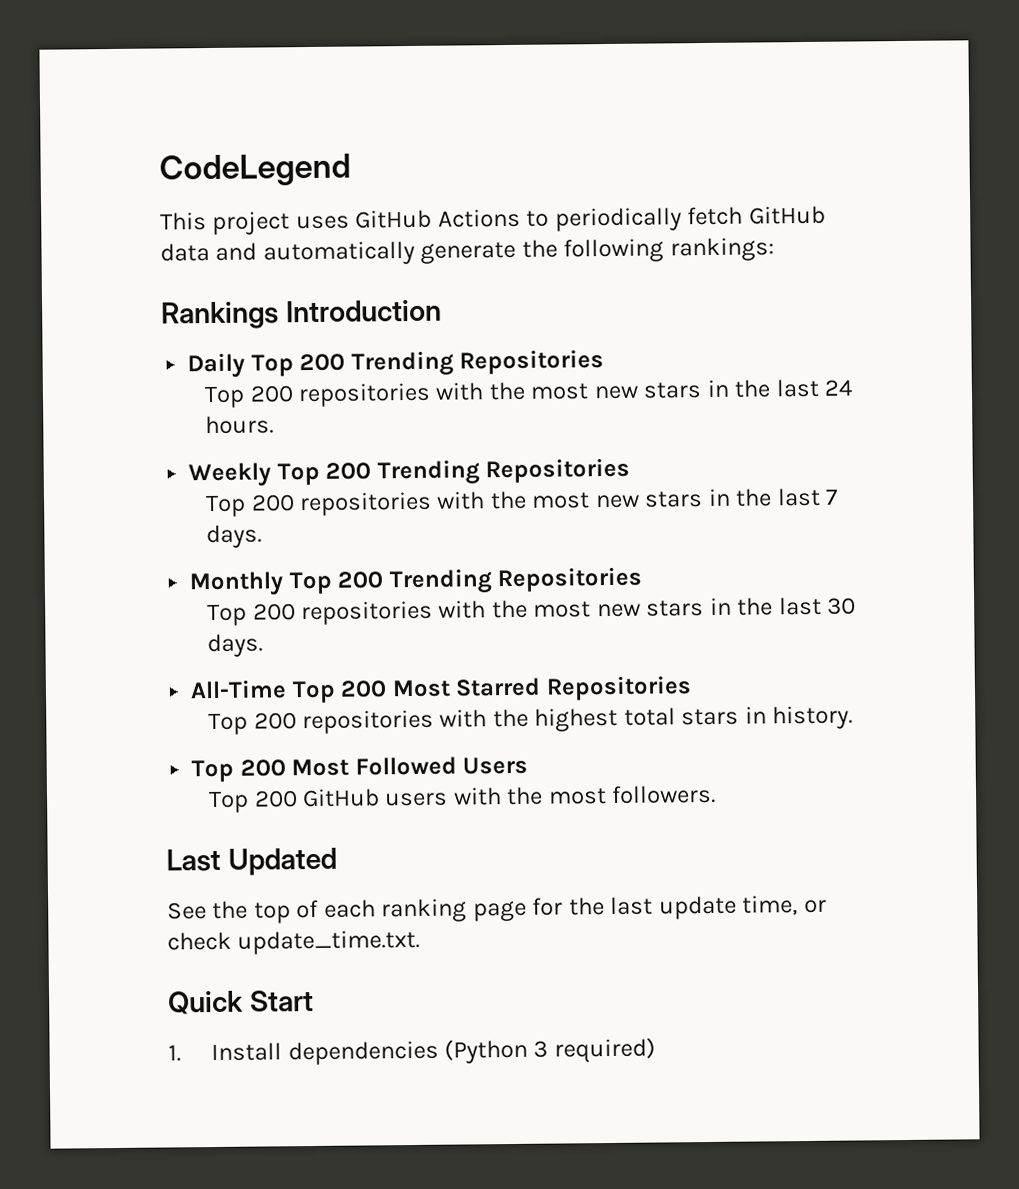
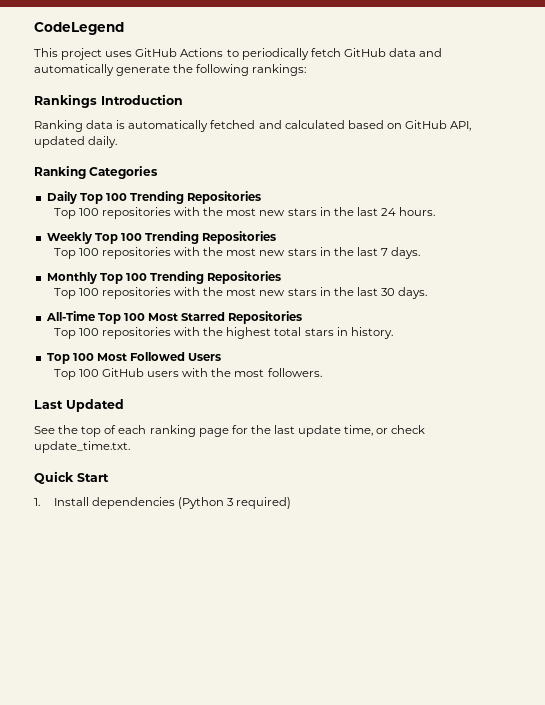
(442, 311) none -> [34,120,472,132] [34,136,118,148] [34,166,159,179] // Ranking data is automatically fetched and calculated based on GitHub API, updated daily. // Ranking Categories
[299,349,605,377] [204,385,294,409] 200 Trending Repositories // Top 200 -> [105,191,262,204] [53,208,99,219] 100 Trending Repositories // Top 100
[325,457,631,486] [205,494,295,518] 200 Trending Repositories // Top 200 -> [120,231,277,244] [53,248,99,259] 100 Trending Repositories // Top 100
[337,566,643,595] [207,603,296,627] 200 Trending Repositories // Top 200 -> [125,271,282,284] [53,288,99,299] 100 Trending Repositories // Top 100
[340,680,388,698] 200 -> [123,313,145,321] 100
[253,712,297,730] 200 -> [78,328,99,336] 100
[239,759,286,777] 200 -> [72,353,94,361] 100
[253,790,298,808] 200 -> [78,369,99,377] 100

